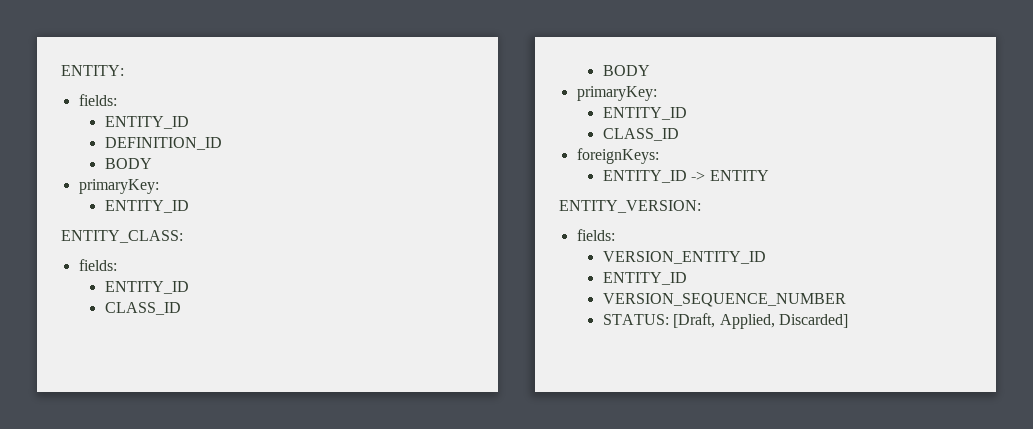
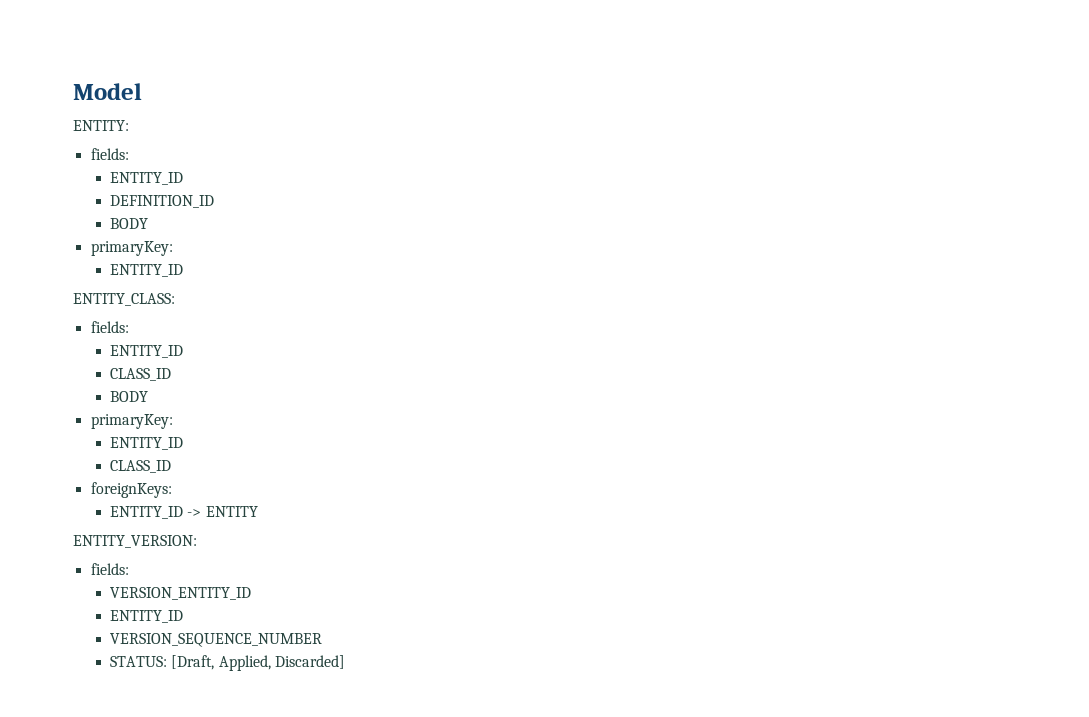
(61, 70) none -> [73,83,142,100] Model //

